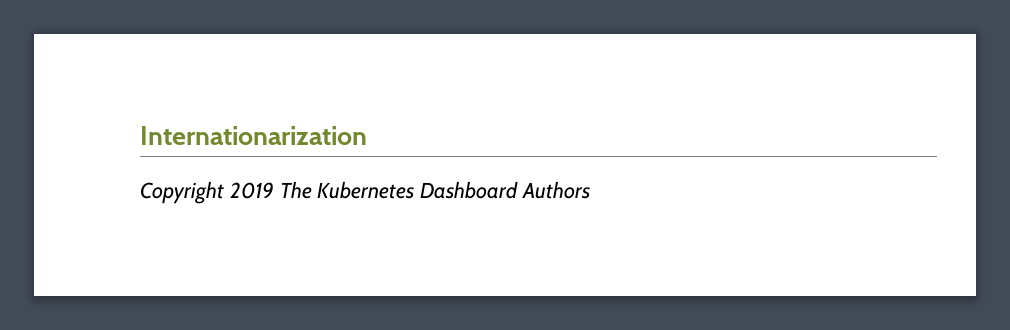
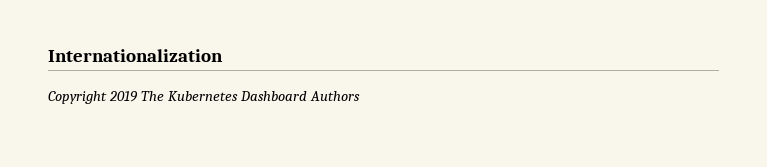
[140,126,367,145] Internationarization -> [48,49,223,62] Internationalization

